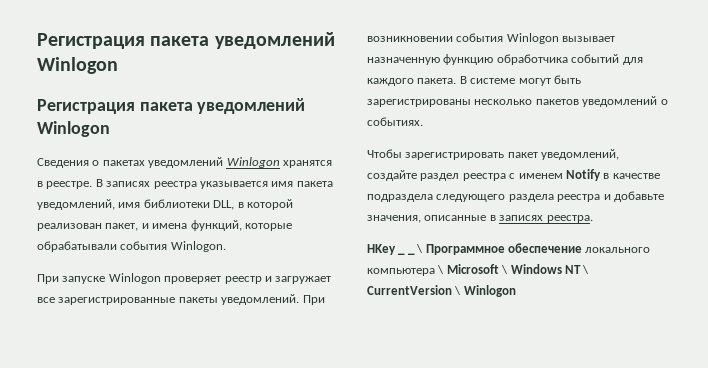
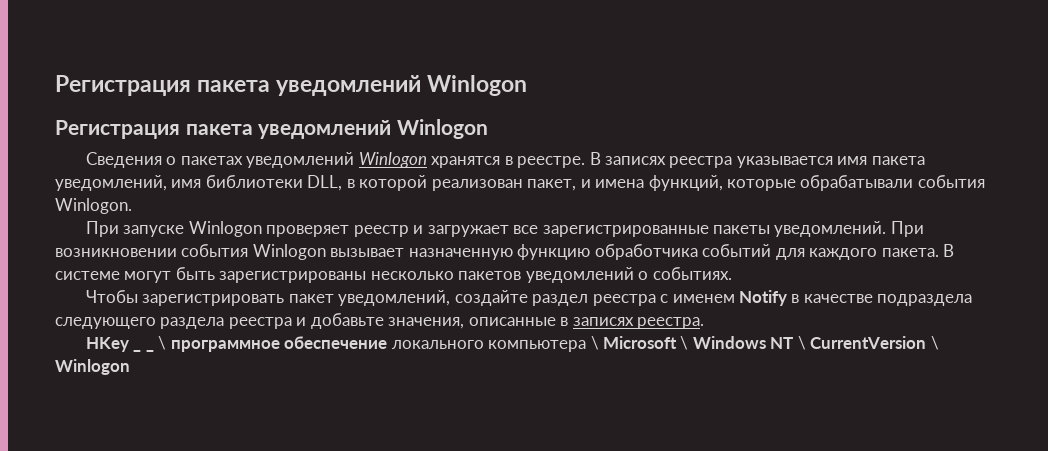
[425,244,505,255] Программное -> [170,340,280,352] программное

